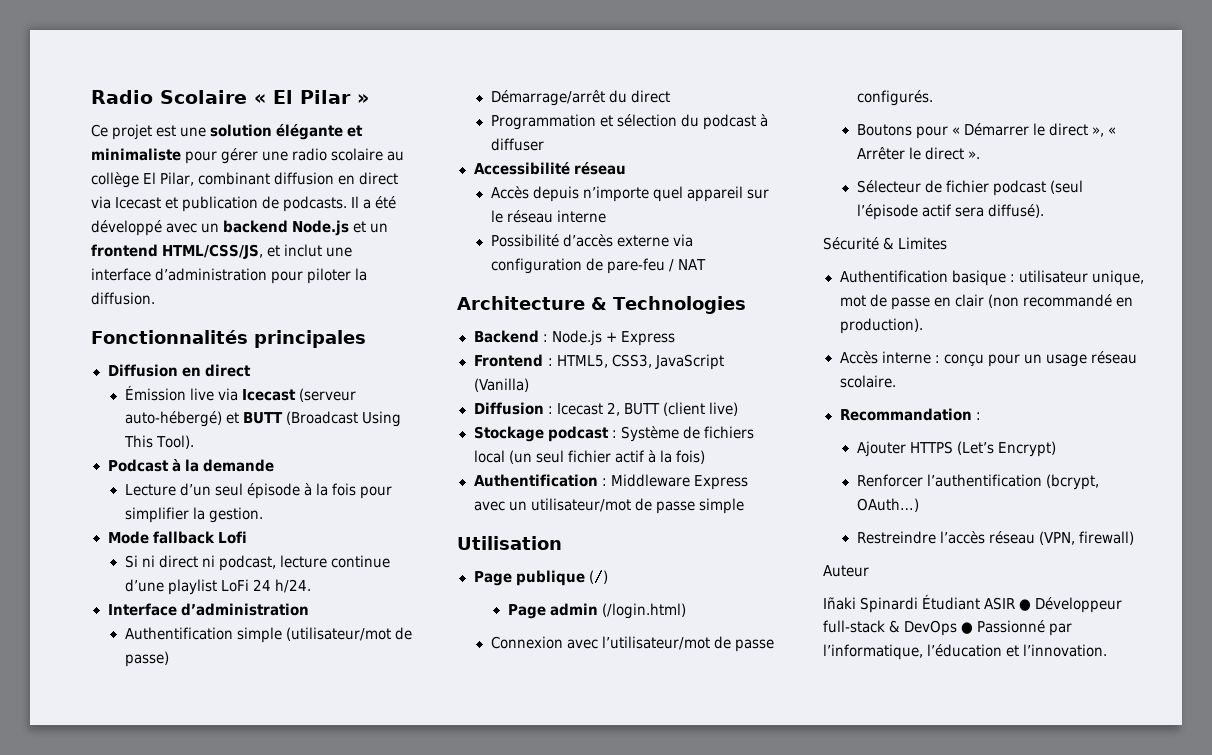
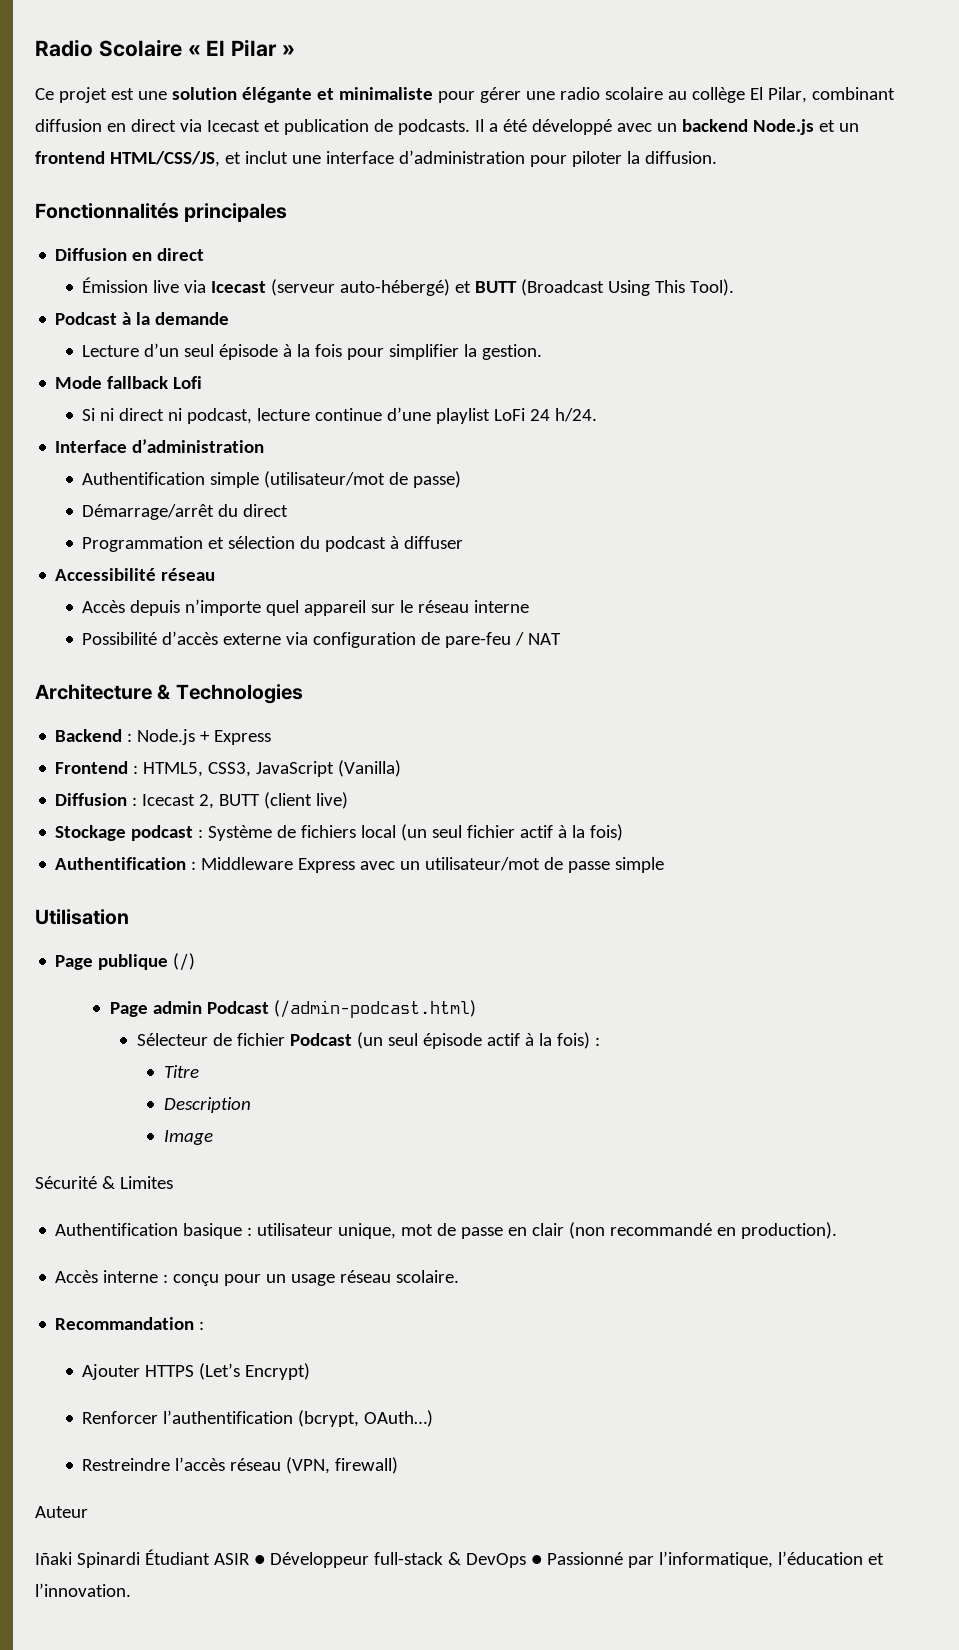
[601,603,686,619] [490,636,774,652] [856,90,933,106] [856,123,1116,139] [856,147,980,160] [856,180,1083,196] [856,204,1044,220] (/login.html) // Connexion avec l’utilisateur/mot de passe configurés. // Boutons pour « Démarrer le direct », « Arrêter le direct ». // Sélecteur de fichier podcast (seul l’épisode actif sera diffusé). -> [206,1000,476,1018] [136,1032,600,1049] [163,1065,199,1078] [163,1097,251,1113] [163,1130,213,1145] Podcast (/admin-podcast.html) // Sélecteur de fichier Podcast (un seul épisode actif à la fois) : // Titre // Description // Image

